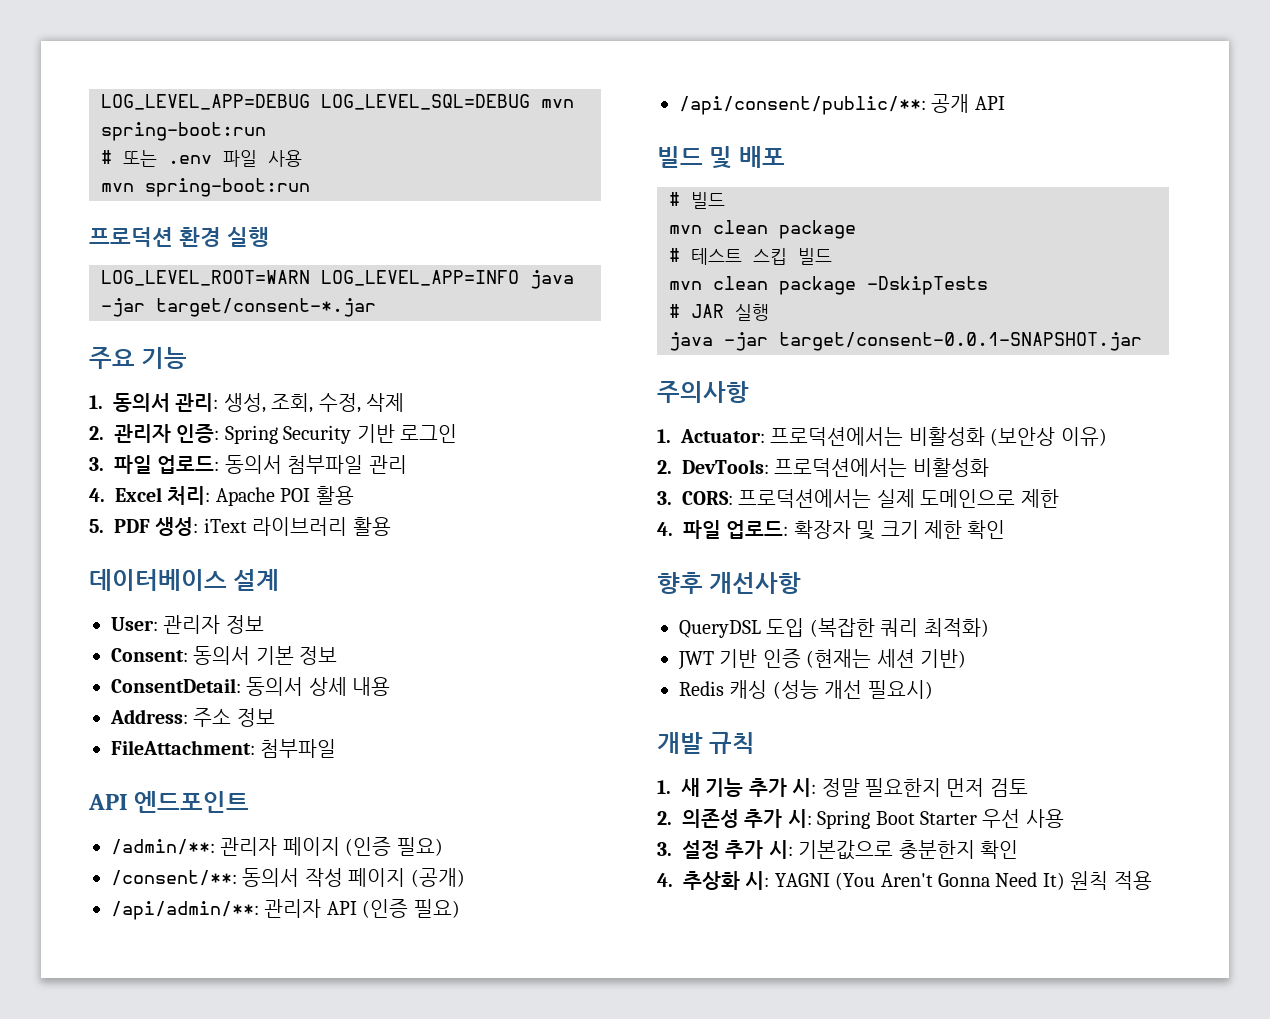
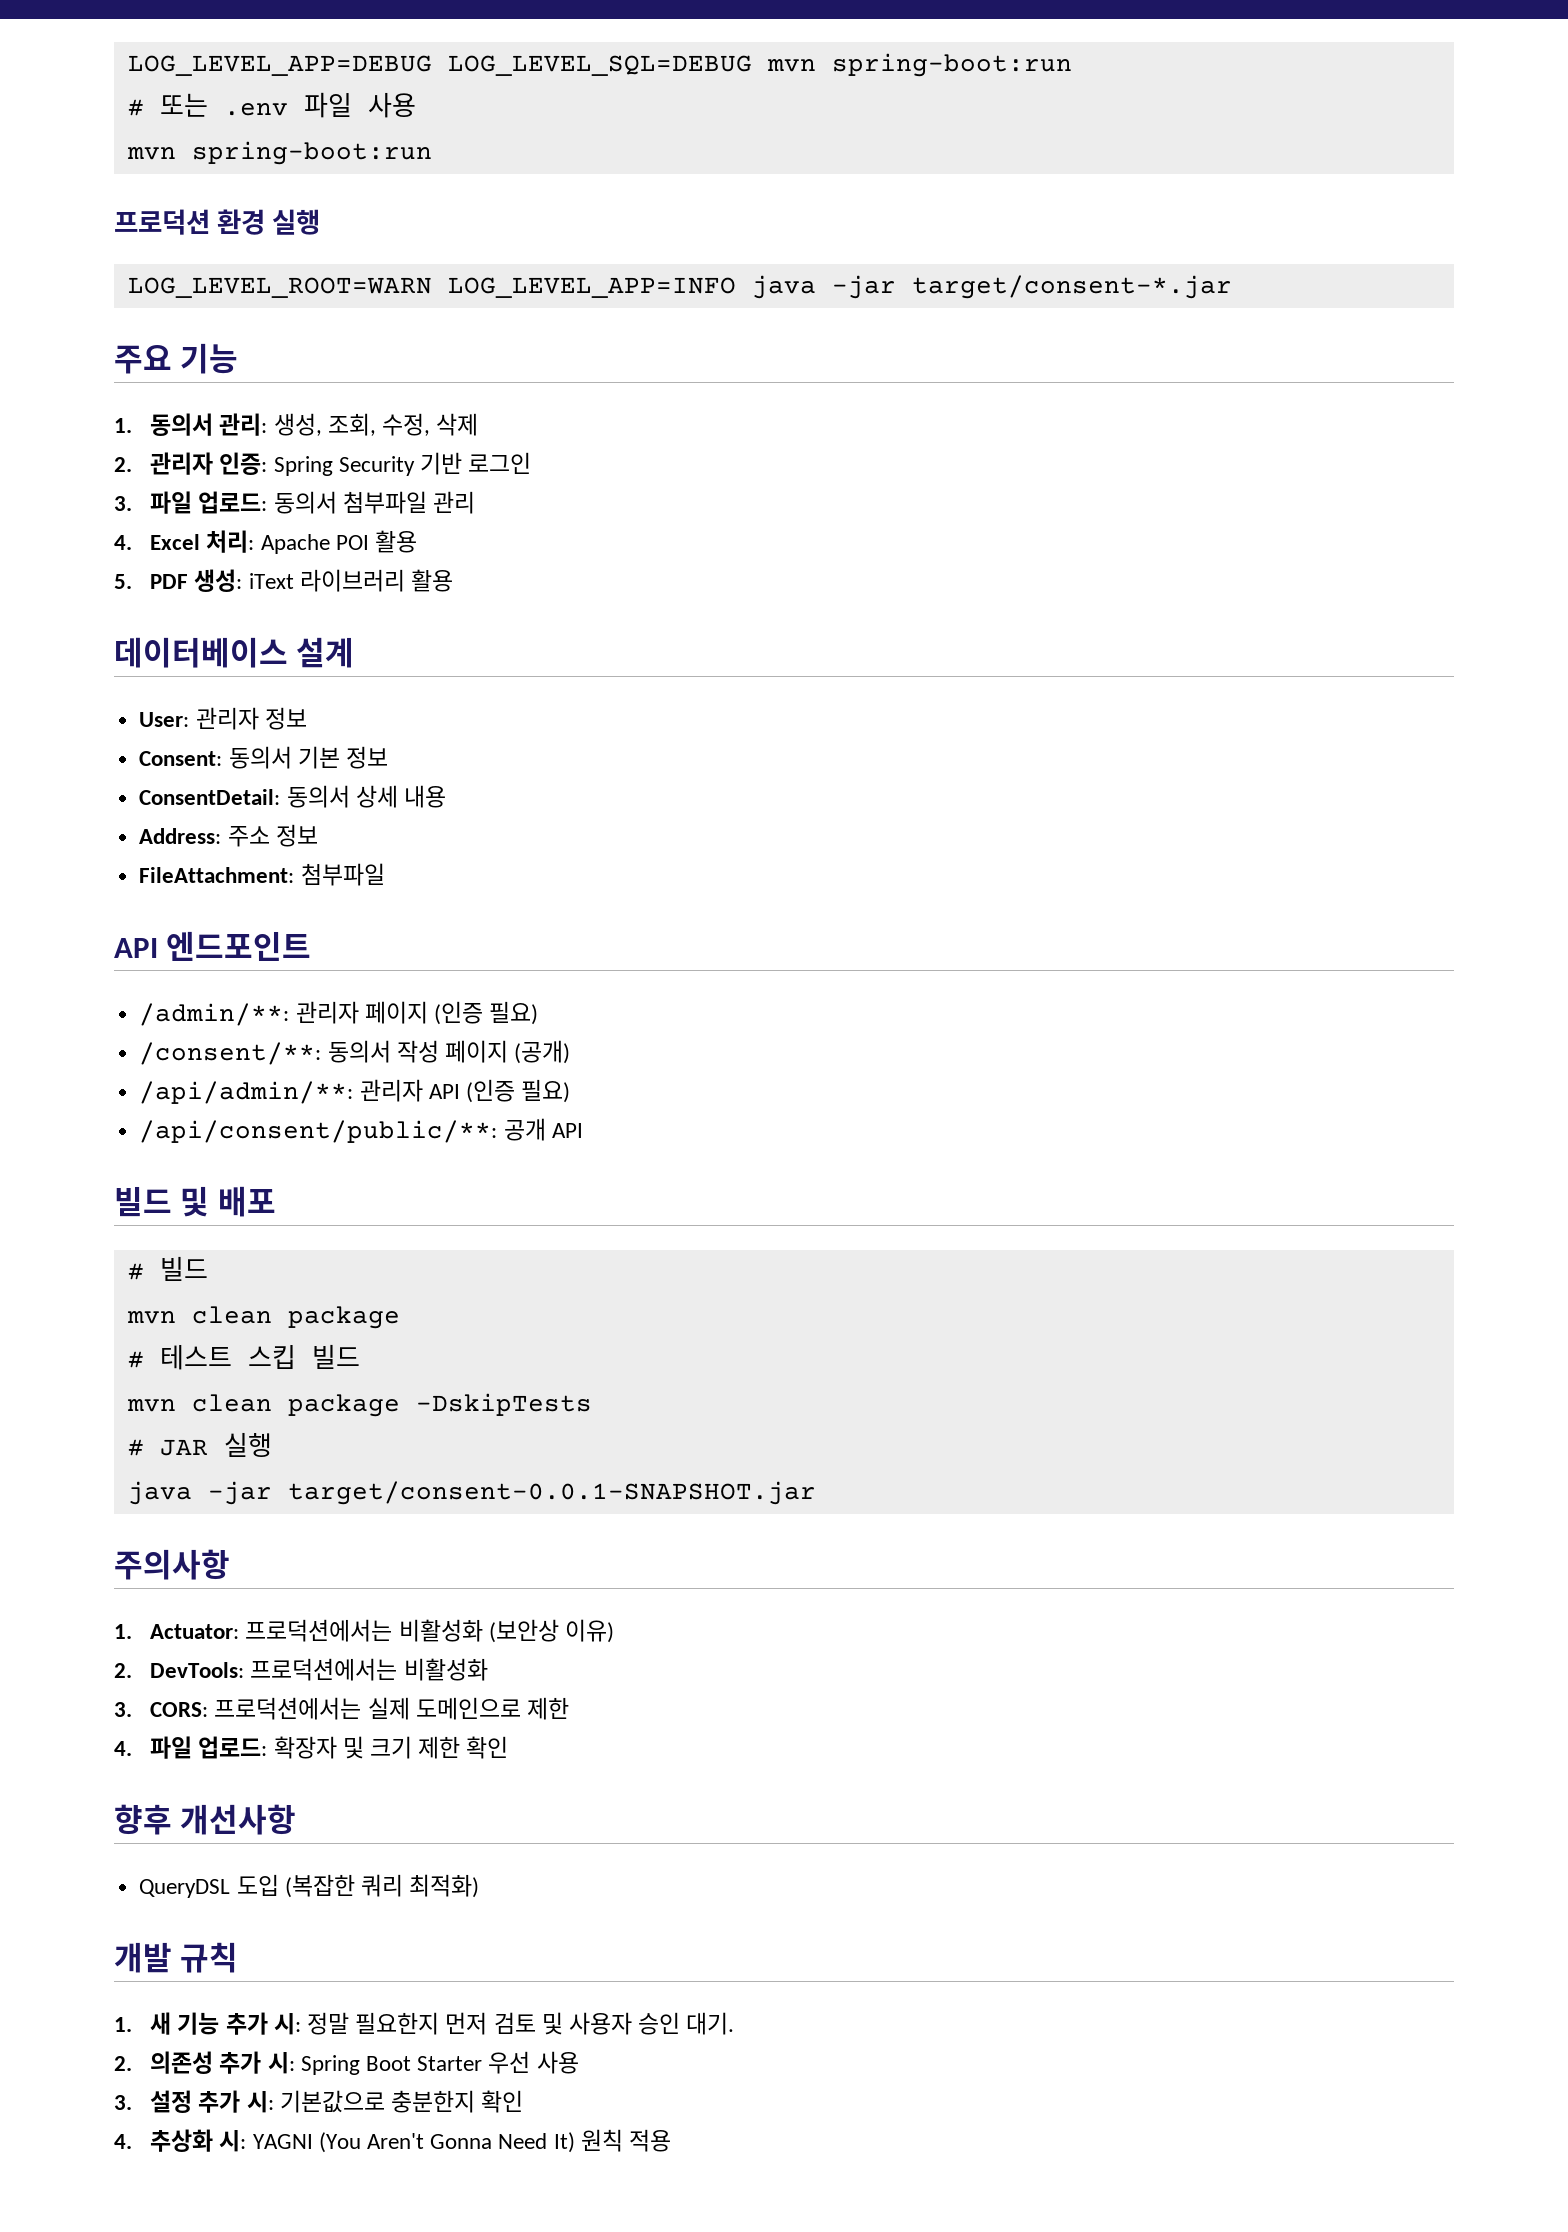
[678,649,966,670] [679,680,933,699] // JWT 기반 인증 (현재는 세션 기반) // Redis 캐싱 (성능 개선 필요시) -> (480, 1886) none
(1028, 787) none -> [541,2012,735,2035] 및 사용자 승인 대기.

